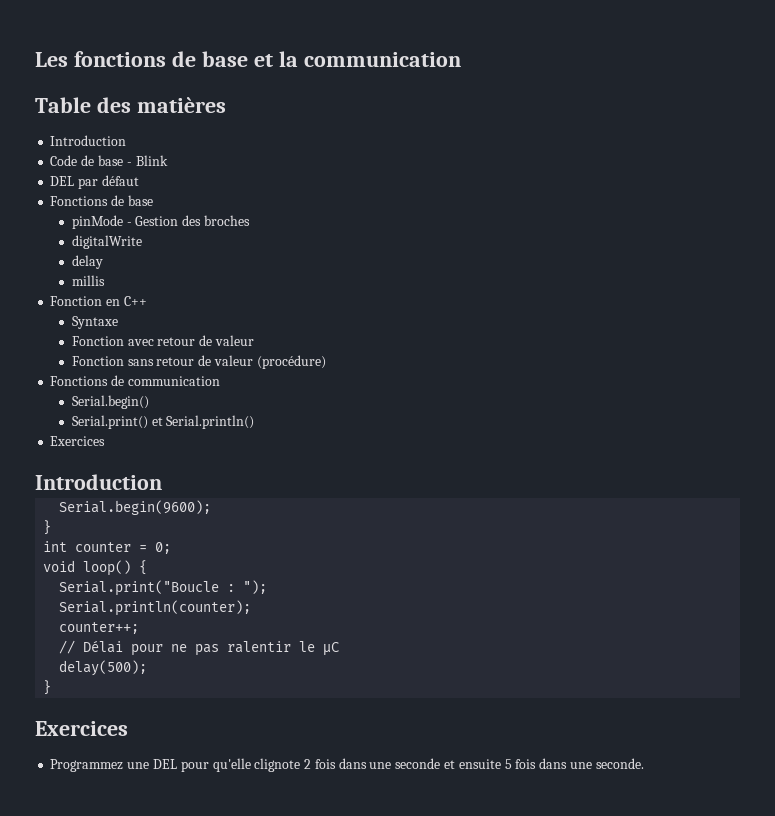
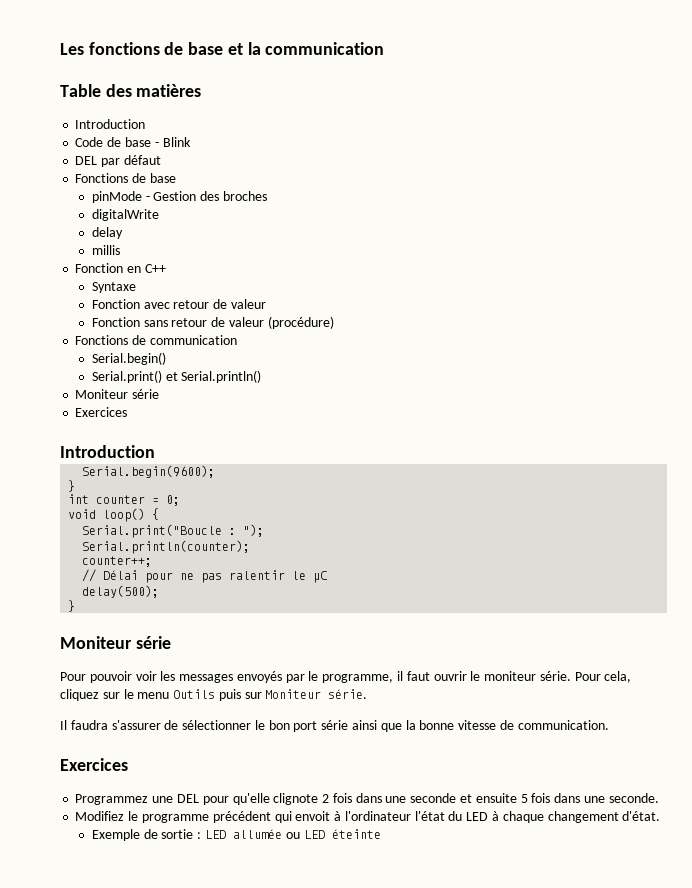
(255, 422) none -> [75,389,160,399] // Moniteur série
(52, 687) none -> [60,636,171,649] [60,671,632,683] [60,689,368,701] [60,720,609,732] // Moniteur série // Pour pouvoir voir les messages envoyés par le programme, il faut ouvrir le moniteur série. Pour cela, cliquez sur le menu Outils puis sur Moniteur série. // Il faudra s'assurer de sélectionner le bon port série ainsi que la bonne vitesse de communication.
(644, 763) none -> [75,811,661,823] [91,829,381,841] // Modifiez le programme précédent qui envoit à l'ordinateur l'état du LED à chaque changement d'état. // Exemple de sortie : LED allumée ou LED éteinte

